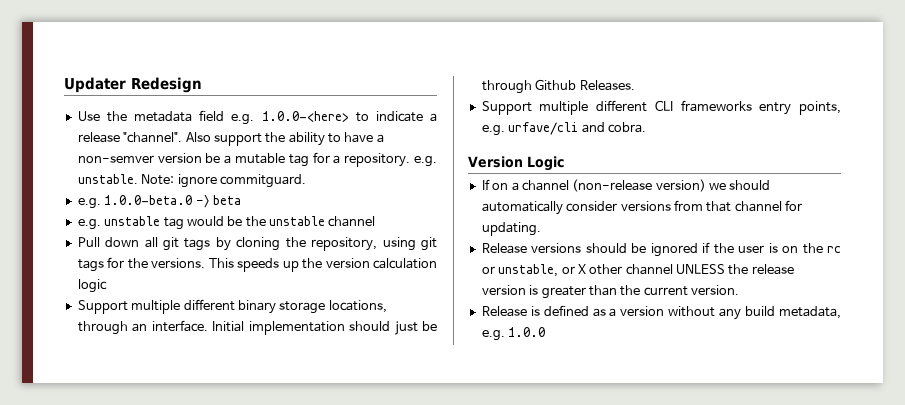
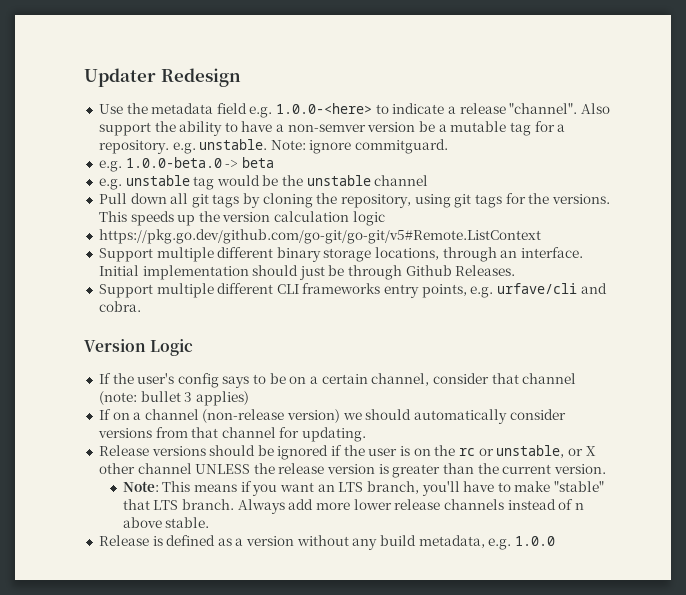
(107, 286) none -> [98,229,541,244] // https://pkg.go.dev/github.com/go-git/go-git/v5#Remote.ListContext
(564, 163) none -> [98,373,577,388] [98,391,249,406] // If the user's config says to be on a certain channel, consider that channel (note: bullet 3 applies)
(739, 290) none -> [122,481,605,496] [122,499,584,514] [122,517,210,528] // Note: This means if you want an LTS branch, you'll have to make "stable" that LTS branch. Always add more lower release channels instead of n above stable.

